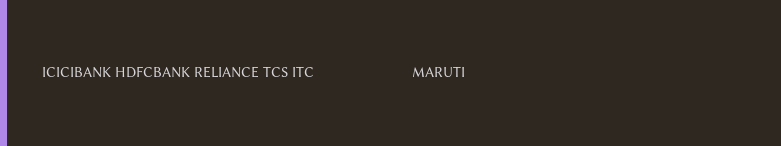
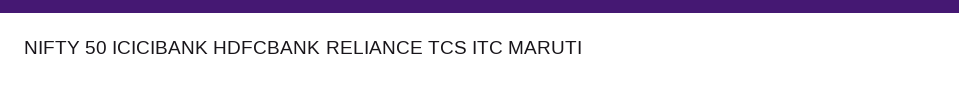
(42, 72) none -> [24,41,108,54] NIFTY 50

